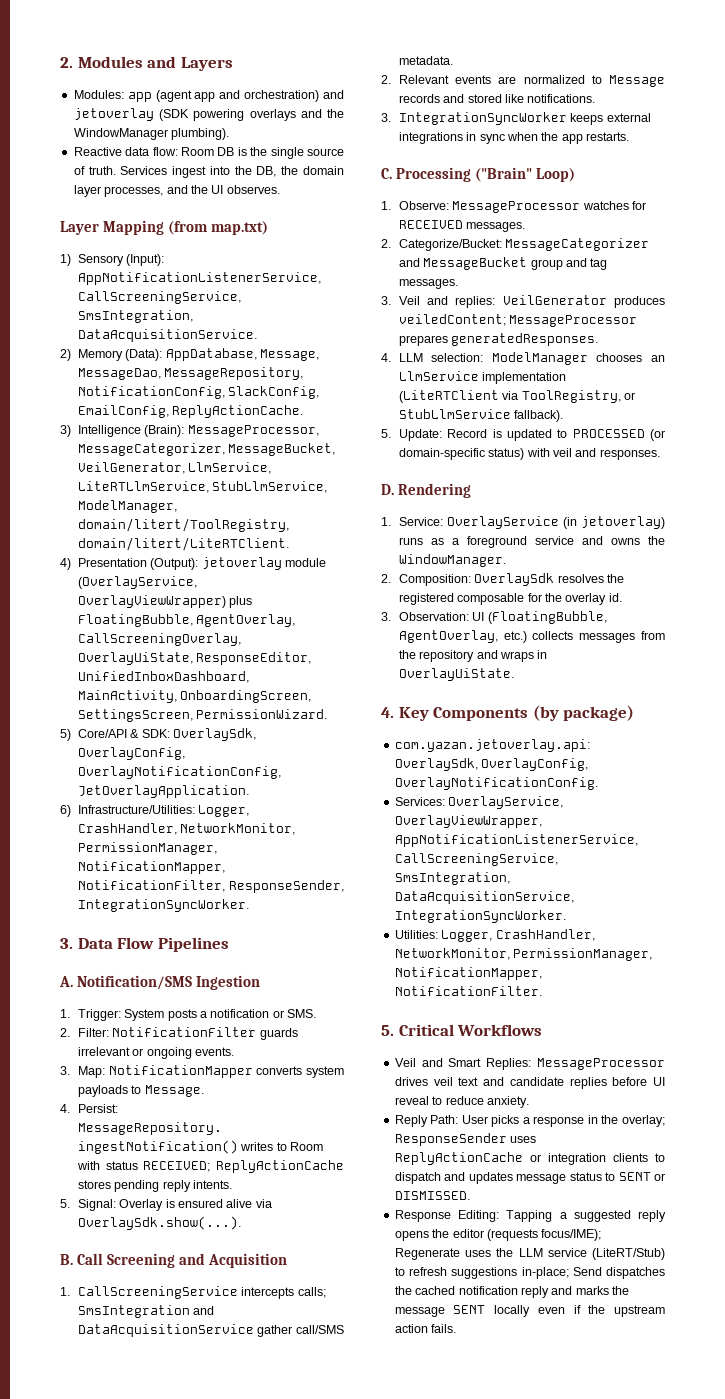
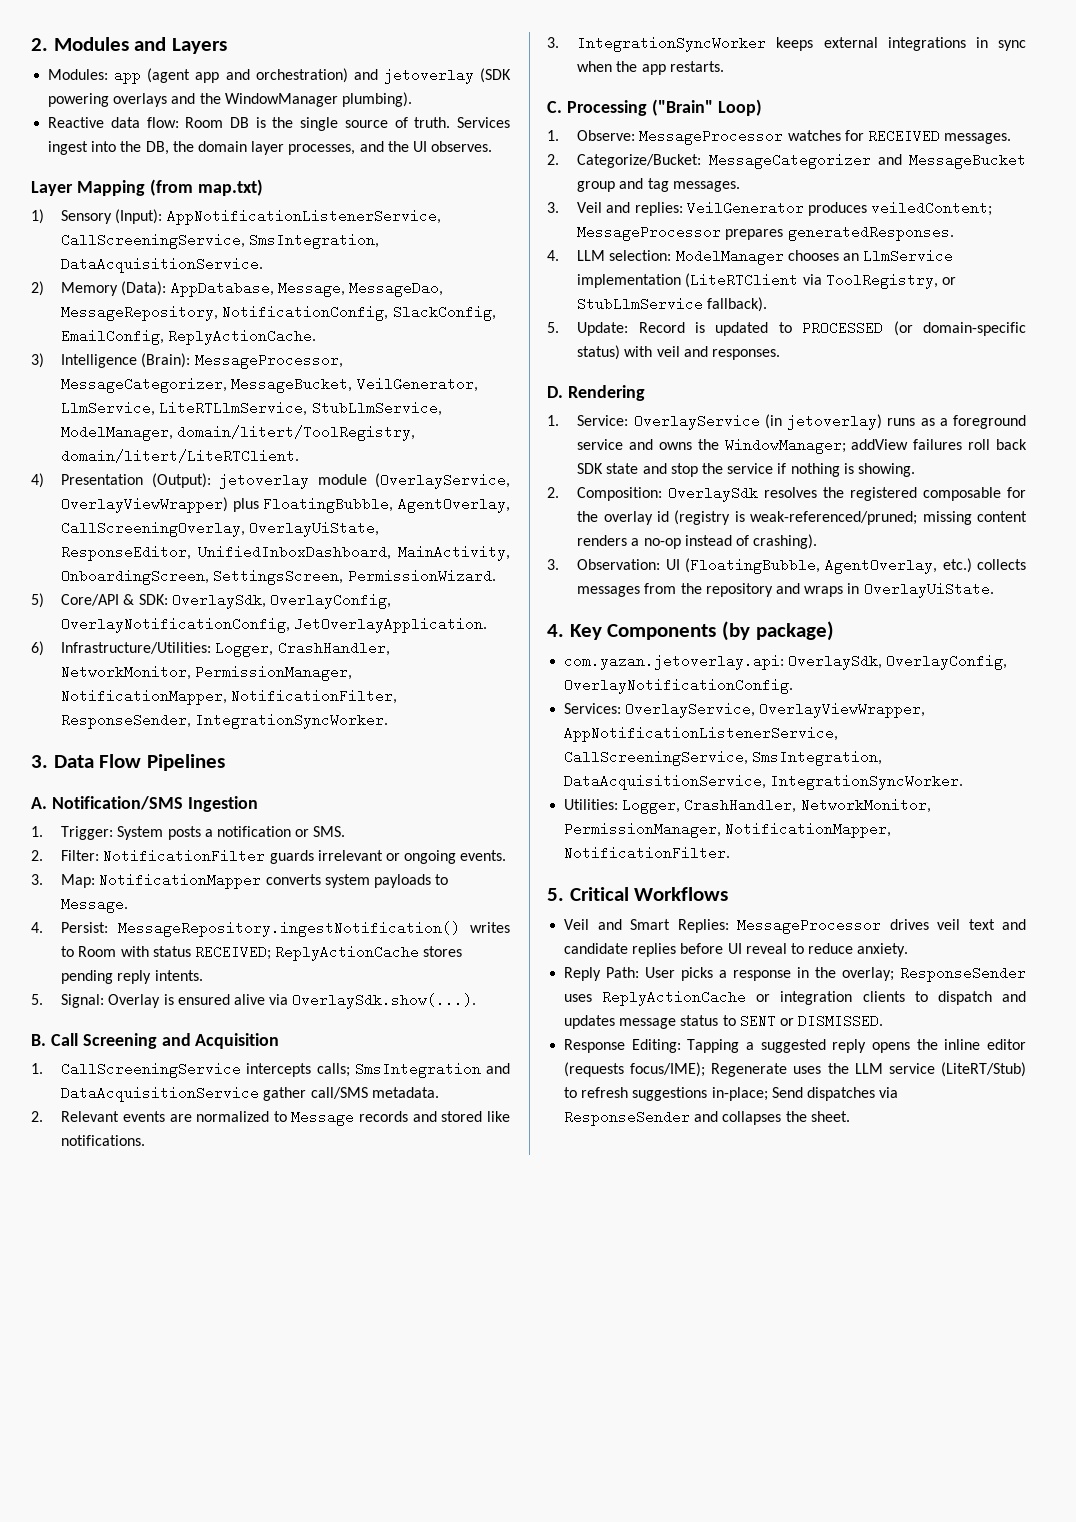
[398,554,506,567] WindowManager. -> [724,438,1027,454] [577,463,915,477] WindowManager; addView failures roll back SDK state and stop the service if nothing is showing.
[608,593,622,602] id. -> [657,510,1027,525] [577,534,818,549] id (registry is weak-referenced/pruned; missing content renders a no-op instead of crashing).
(450, 1233) none -> [944,1039,981,1050] inline
[394,1286,629,1298] [394,1305,665,1317] [394,1324,457,1333] the cached notification reply and marks the message SENT locally even if the upstream action fails. -> [879,1087,899,1098] [564,1110,850,1126] via ResponseSender and collapses the sheet.

